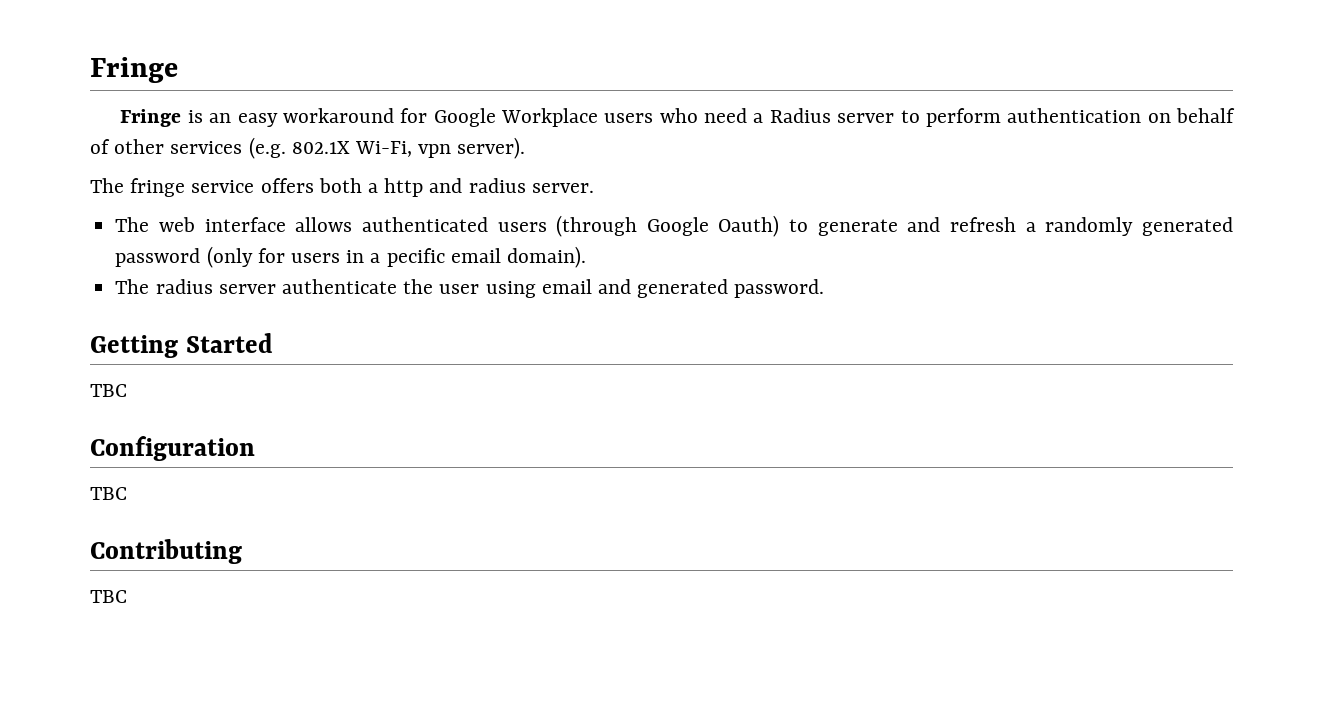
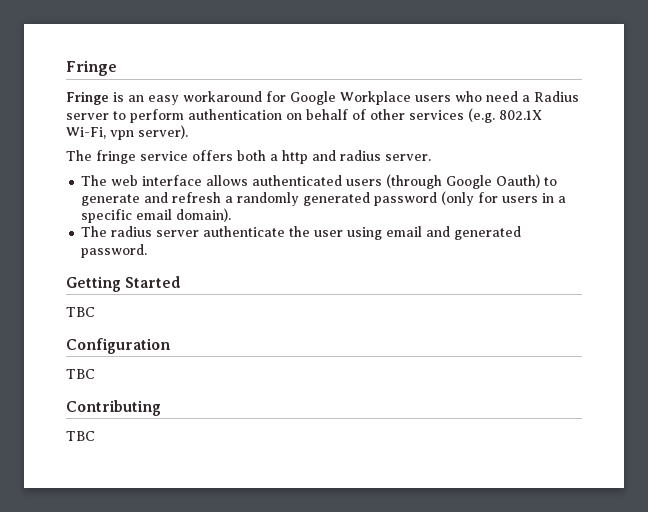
[386,248,445,267] pecific -> [81,209,133,223] specific

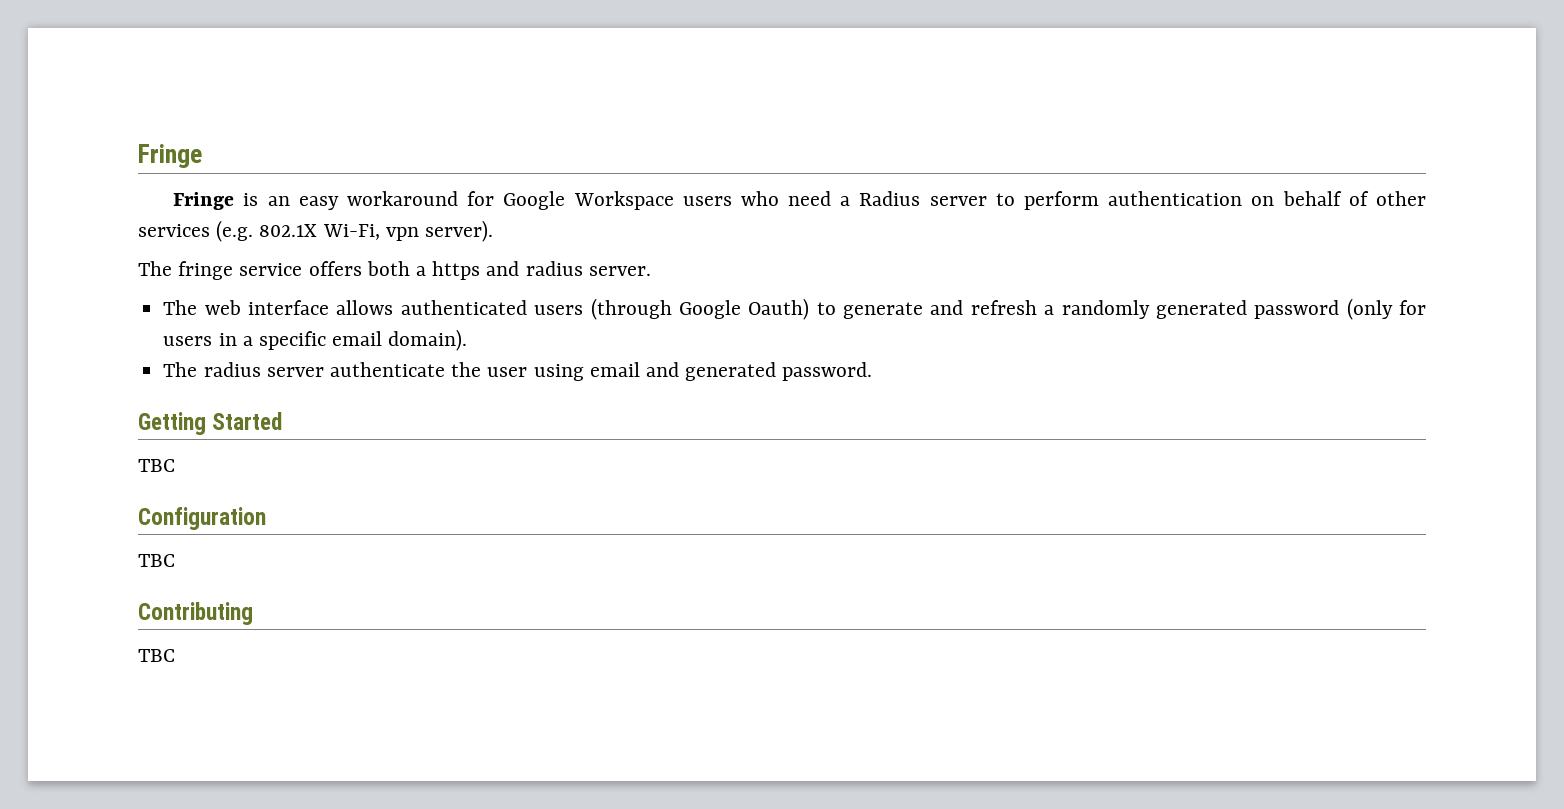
[340,91,411,105] Workplace -> [573,191,674,210] Workspace
[282,150,308,164] http -> [432,261,481,280] https

